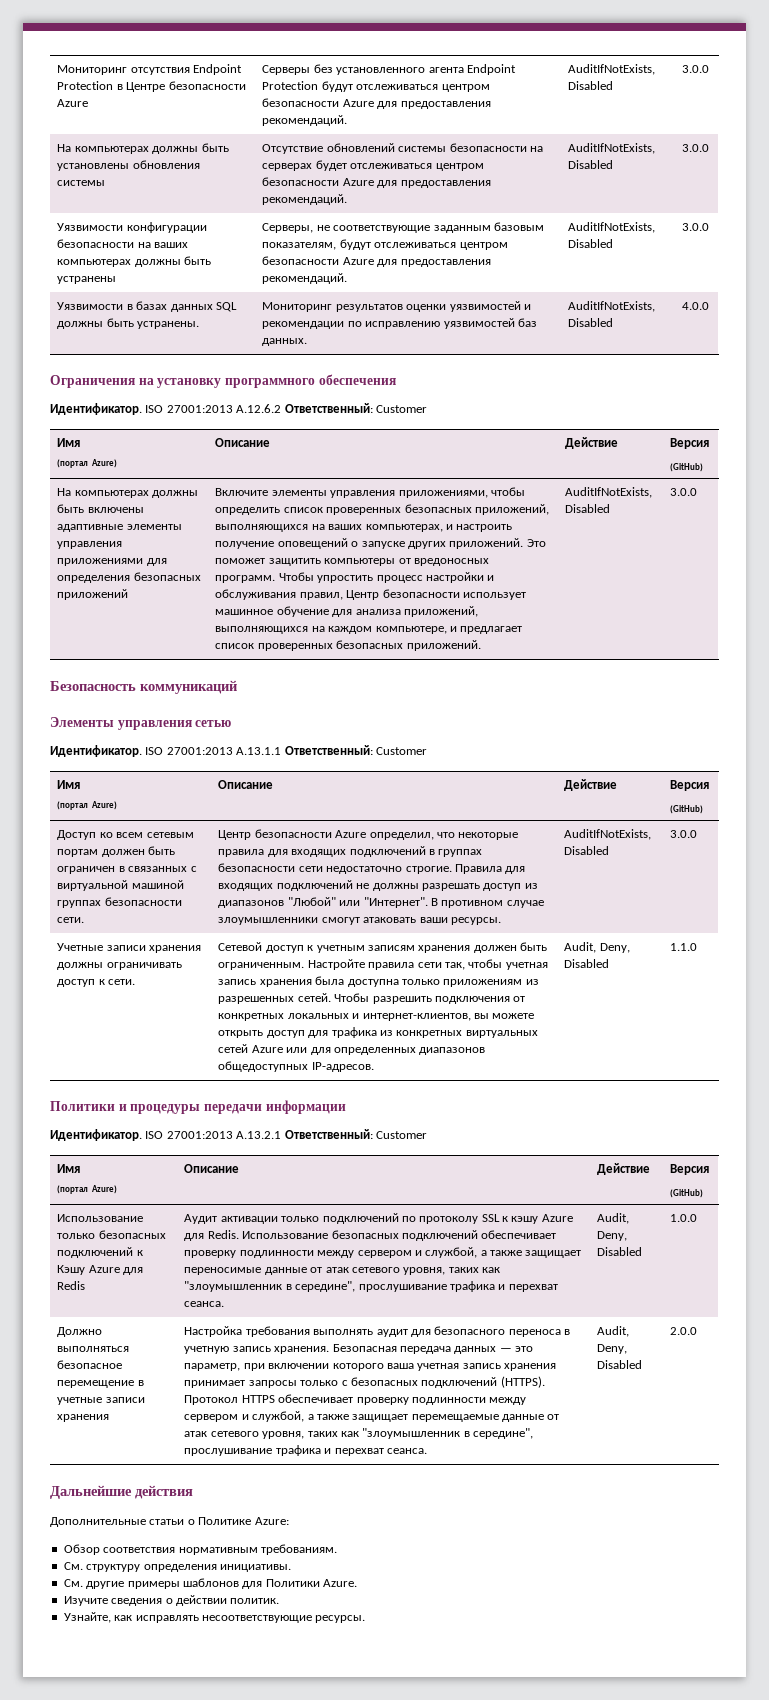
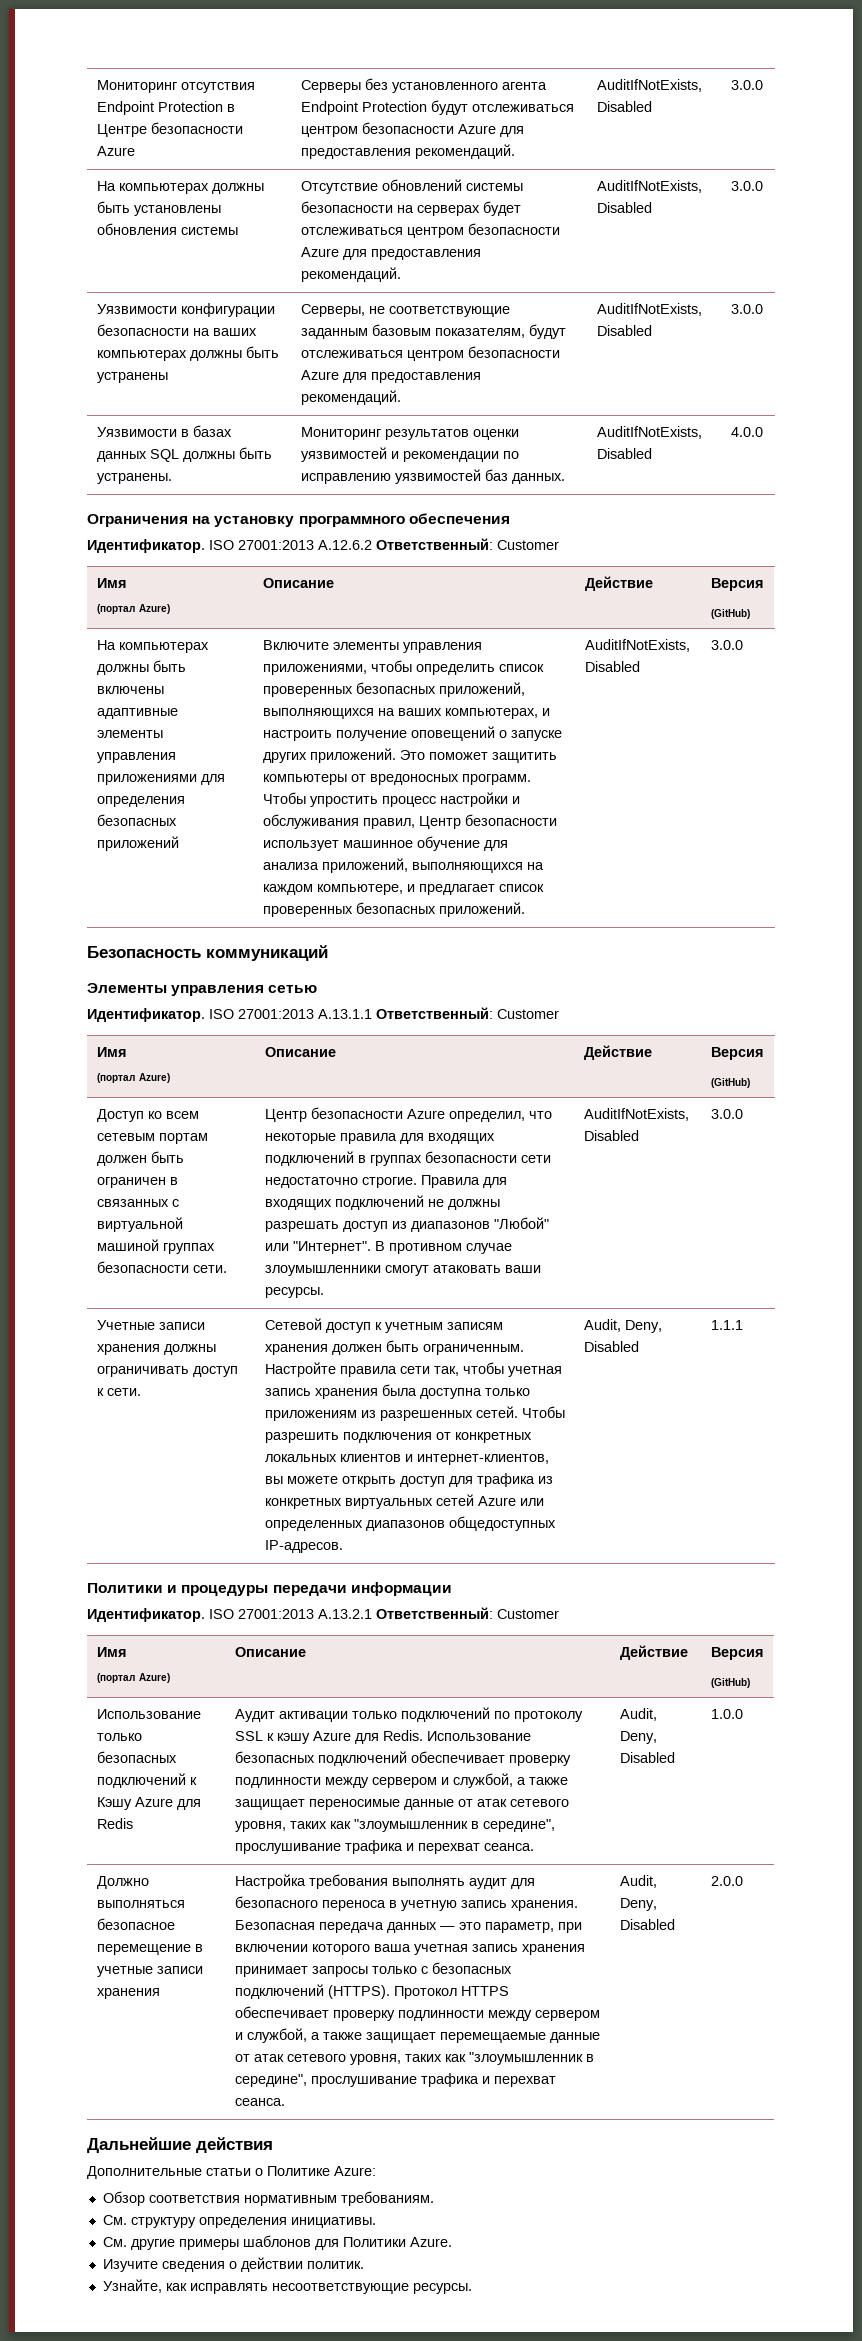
(349, 1016) none -> [339,1454,401,1462] клиентов
[310,1047,331,1055] для -> (544, 1502) none
[670,943,698,951] 1.1.0 -> [710,1320,743,1330] 1.1.1

